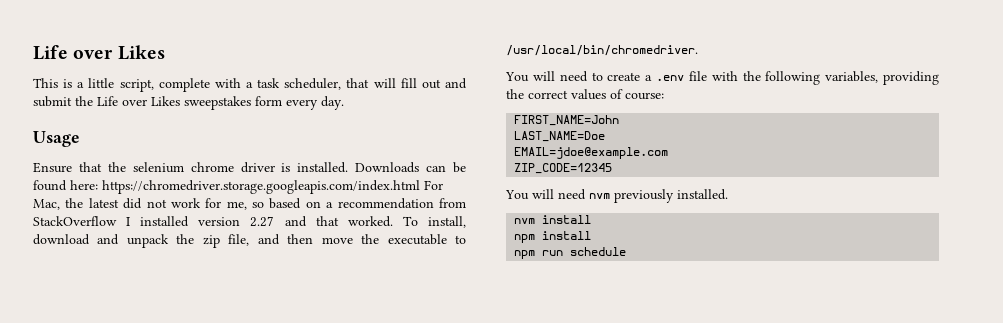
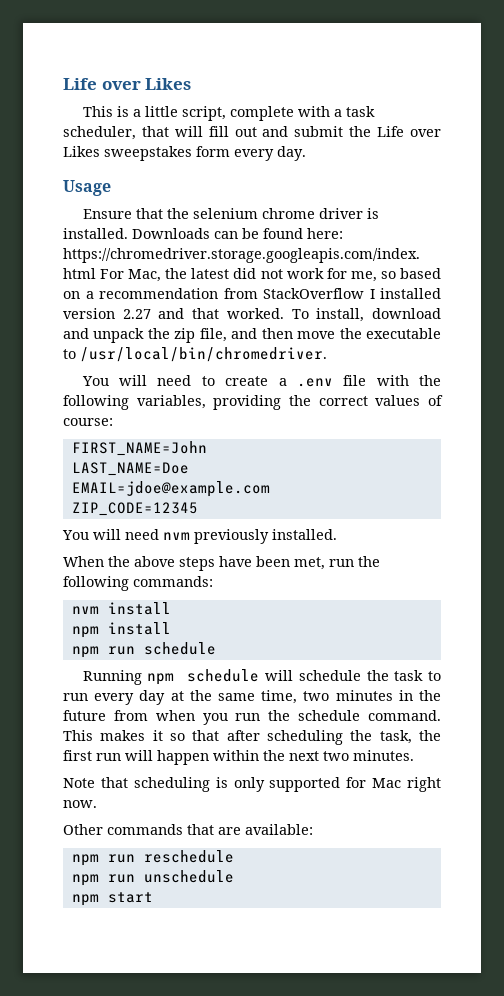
(728, 194) none -> [63,556,380,571] [63,576,213,591] // When the above steps have been met, run the following commands:
(627, 251) none -> [82,669,441,685] [63,690,441,705] [63,710,441,725] [63,730,441,745] [63,750,414,765] [63,777,441,792] [63,800,97,808] [63,824,313,835] [71,850,234,866] [71,870,234,886] [71,892,153,906] // Running npm schedule will schedule the task to run every day at the same time, two minutes in the future from when you run the schedule command. This makes it so that after scheduling the task, the first run will happen within the next two minutes. // Note that scheduling is only supported for Mac right now. // Other commands that are available: // npm run reschedule // npm run unschedule // npm start

